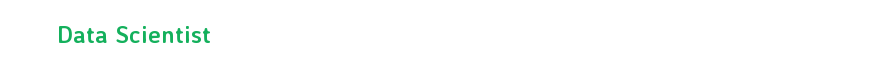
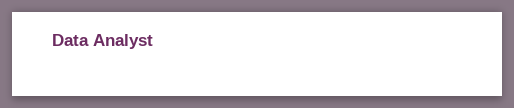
[115,26,211,43] Scientist -> [93,34,153,49] Analyst

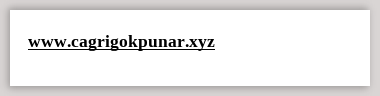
[52,34,153,49] Data Analyst -> [28,35,215,51] www.cagrigokpunar.xyz

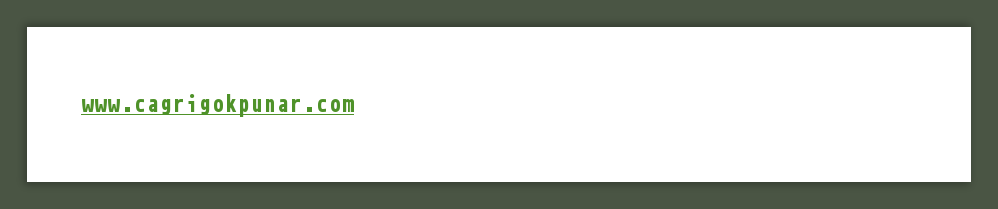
[28,35,215,51] www.cagrigokpunar.xyz -> [81,94,354,117] www.cagrigokpunar.com

